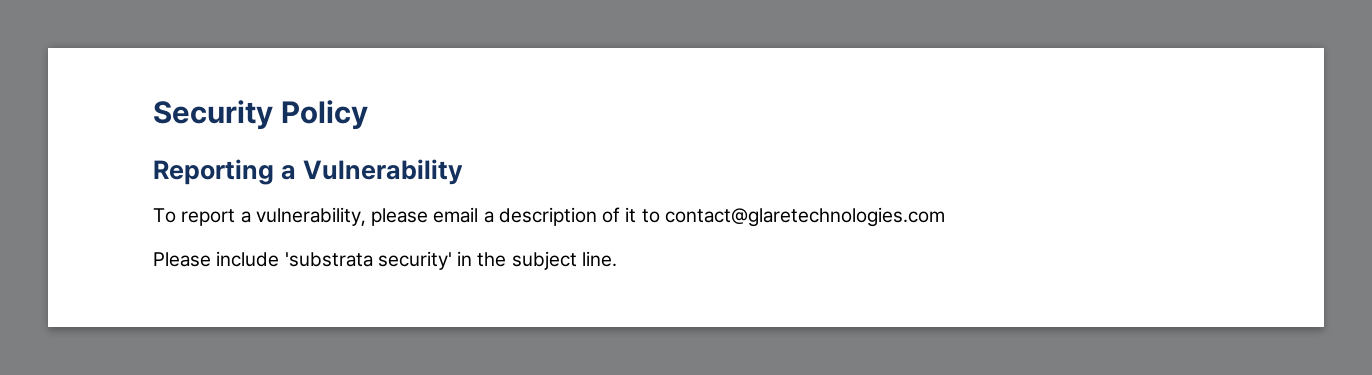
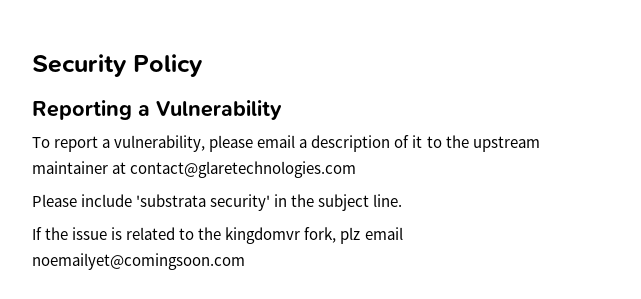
(660, 216) none -> [445,135,540,152] [32,161,127,174] the upstream maintainer at
(617, 259) none -> [32,227,403,244] [32,253,245,270] // If the issue is related to the kingdomvr fork, plz email noemailyet@comingsoon.com

